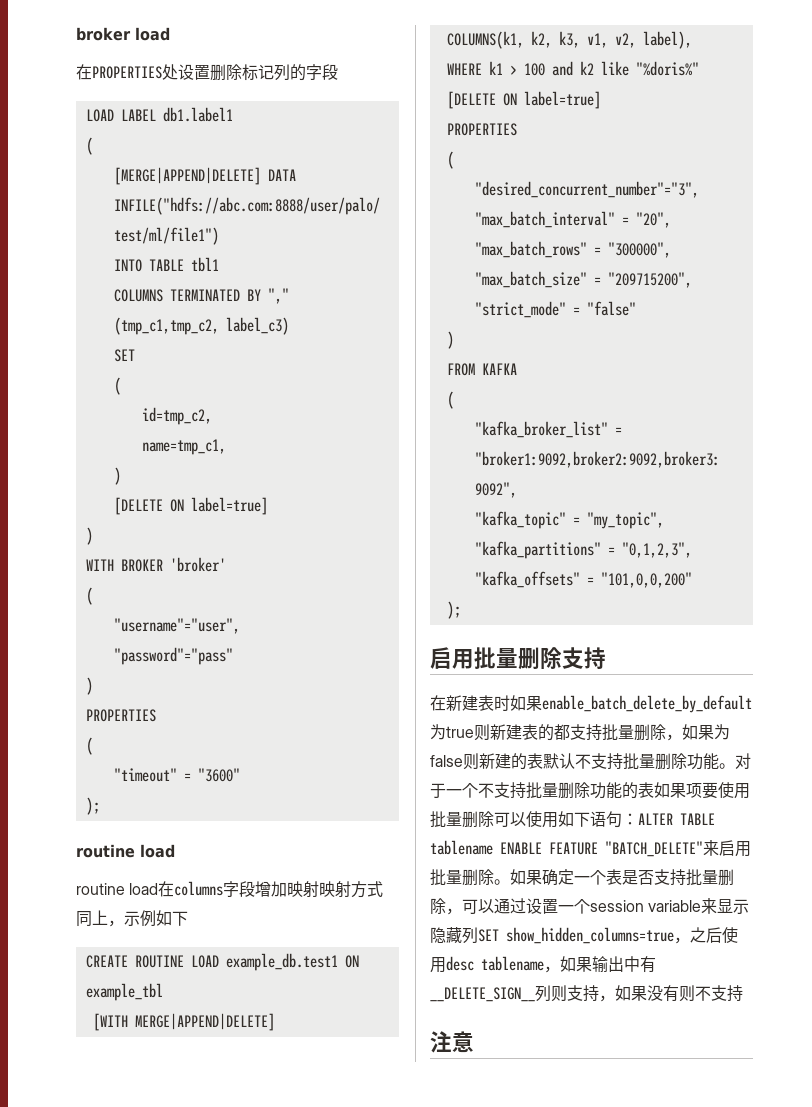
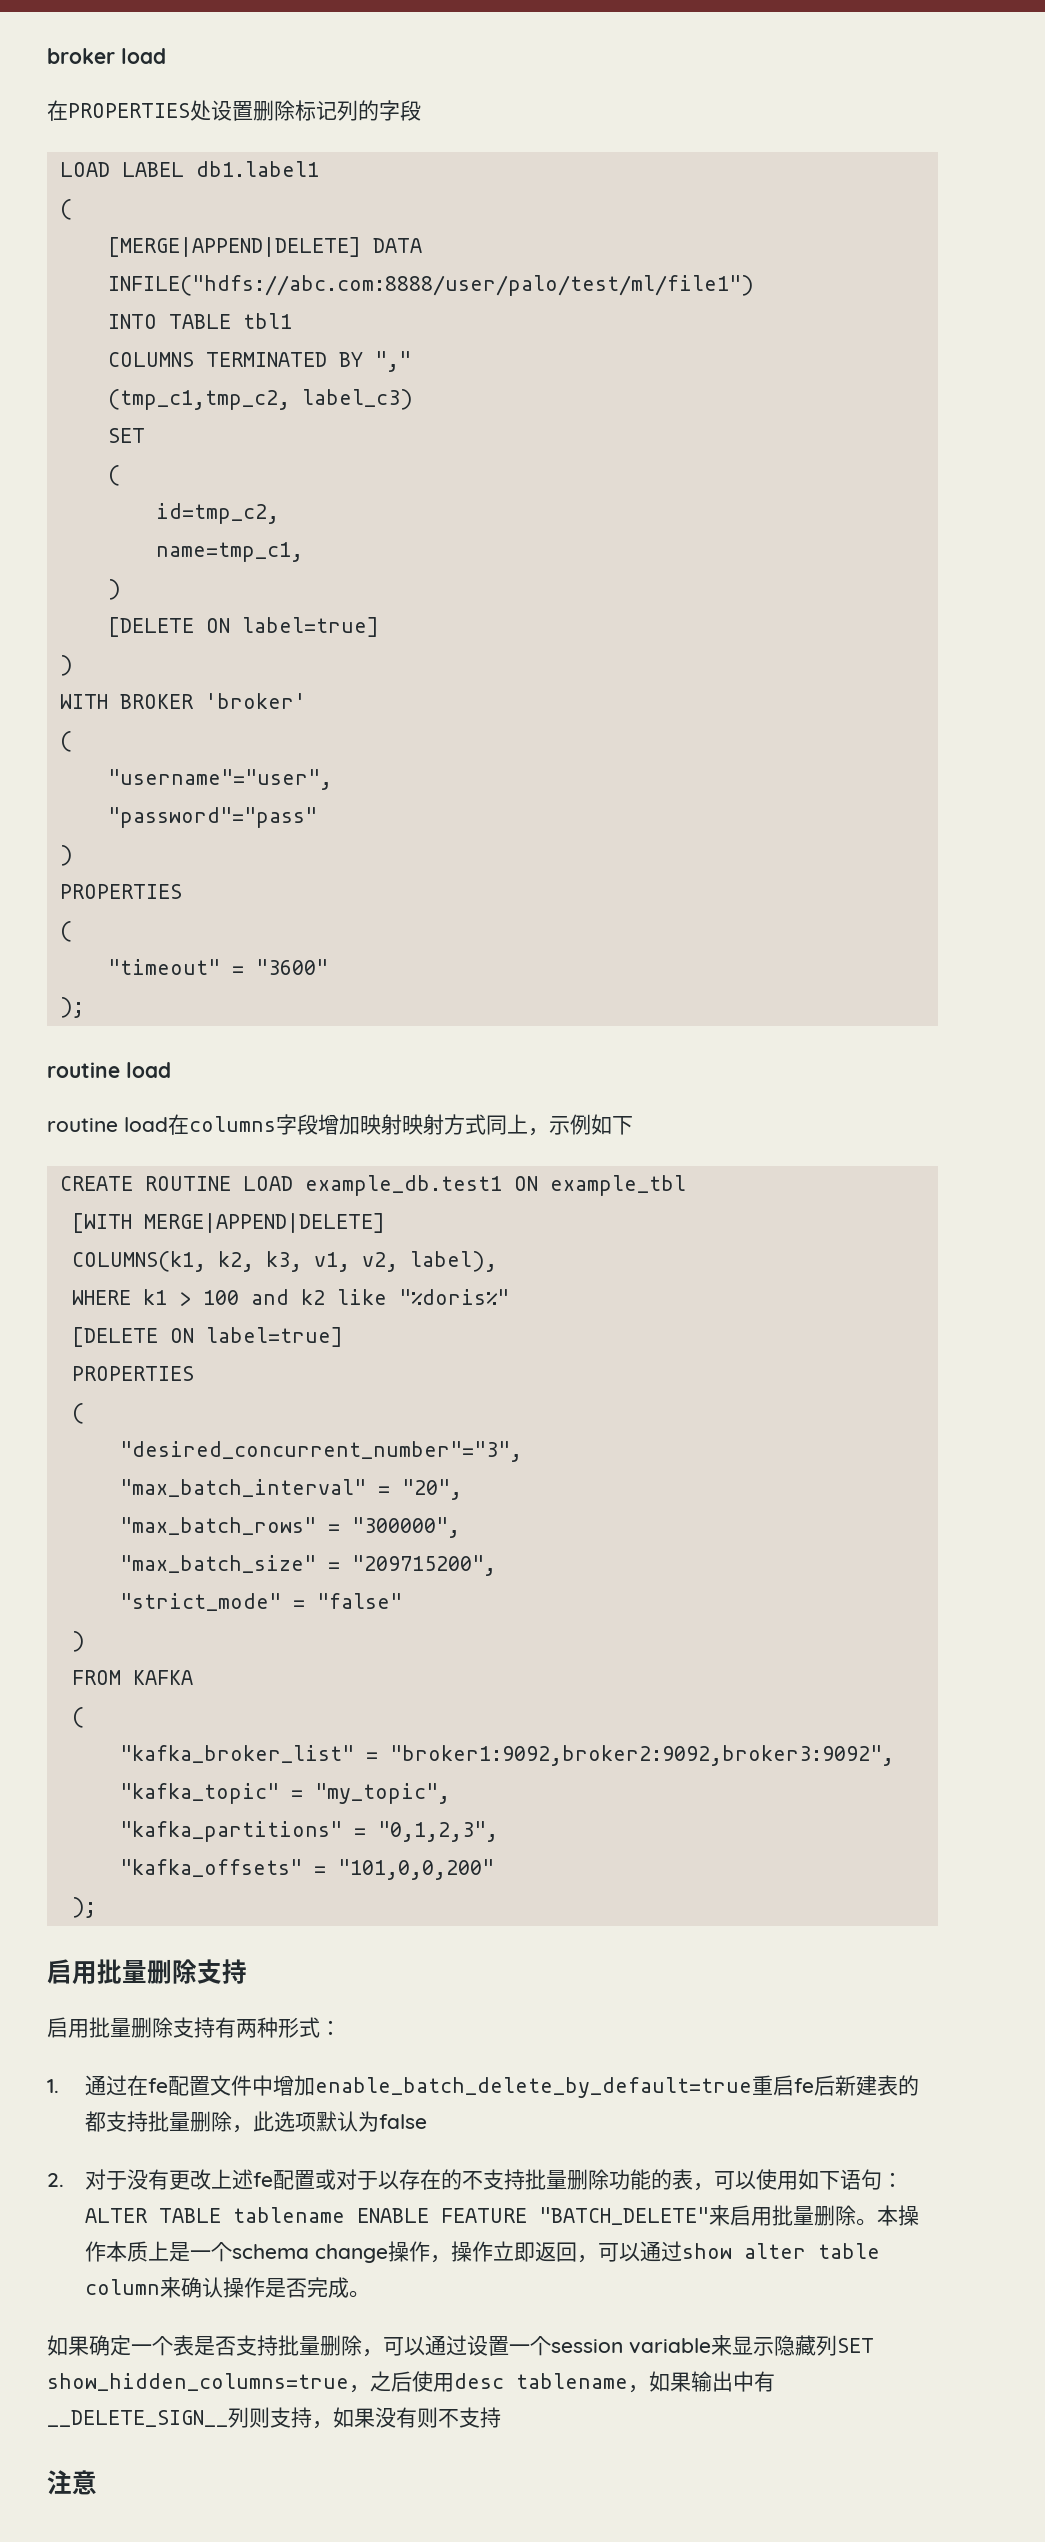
[430,695,752,713] [430,724,490,741] 在新建表时如果enable_batch_delete_by_default为true则 -> [47,2017,341,2038] [47,2075,836,2098] 启用批量删除支持有两种形式： // 1.通过在fe配置文件中增加enable_batch_delete_by_default=true重启fe后
[682,724,714,740] 如果 -> [253,2111,359,2132] 此选项默认
[463,753,751,770] [430,783,478,798] 则新建的表默认不支持批量删除功能。对于一个 -> [47,2169,463,2190] // 2.对于没有更改上述fe配置或对于以存在的
[654,782,750,799] [430,811,494,828] 如果项要使用批量删除 -> [693,2183,715,2191] ，
(510, 882) none -> [877,2205,920,2226] [85,2241,881,2263] [85,2277,371,2298] 本操作本质上是一个schema change操作，操作立即返回，可以通过show alter table column来确认操作是否完成。 //

